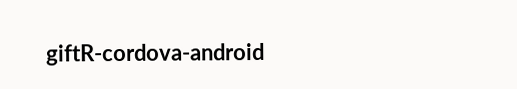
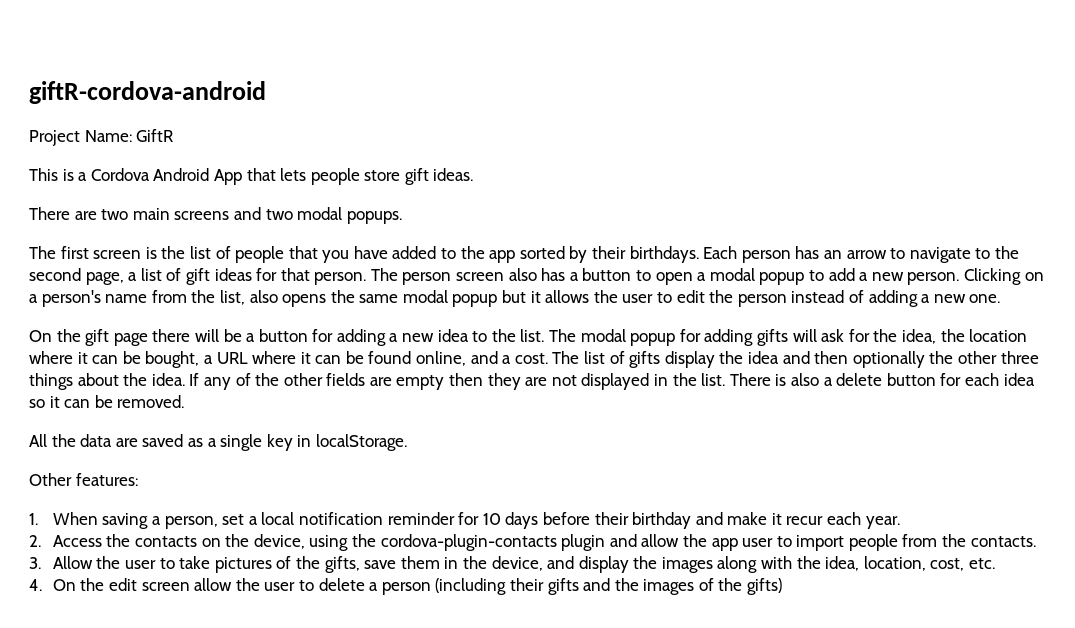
(265, 54) none -> [29,129,174,146] [29,168,474,185] [29,207,402,224] [29,246,1019,263] [29,268,1044,285] [29,290,1001,307] [29,329,1028,346] [29,351,1039,368] [29,373,1035,390] [29,395,185,408] [29,434,407,451] [29,473,138,486] [29,512,900,529] [29,534,1036,551] [29,556,996,573] [29,578,783,595] // Project Name: GiftR // This is a Cordova Android App that lets people store gift ideas. // There are two main screens and two modal popups. // The first screen is the list of people that you have added to the app sorted by their birthdays. Each person has an arrow to navigate to the second page, a list of gift ideas for that person. The person screen also has a button to open a modal popup to add a new person. Clicking on a person's name from the list, also opens the same modal popup but it allows the user to edit the person instead of adding a new one. // On the gift page there will be a button for adding a new idea to the list. The modal popup for adding gifts will ask for the idea, the location where it can be bought, a URL where it can be found online, and a cost. The list of gifts display the idea and then optionally the other three things about the idea. If any of the other fields are empty then they are not displayed in the list. There is also a delete button for each idea so it can be removed. // All the data are saved as a single key in localStorage. // Other features: // 1. When saving a person, set a local notification reminder for 10 days before their birthday and make it recur each year. // 2. Access the contacts on the device, using the cordova-plugin-contacts plugin and allow the app user to import people from the contacts. // 3. Allow the user to take pictures of the gifts, save them in the device, and display the images along with the idea, location, cost, etc. // 4. On the edit screen allow the user to delete a person (including their gifts and the images of the gifts)

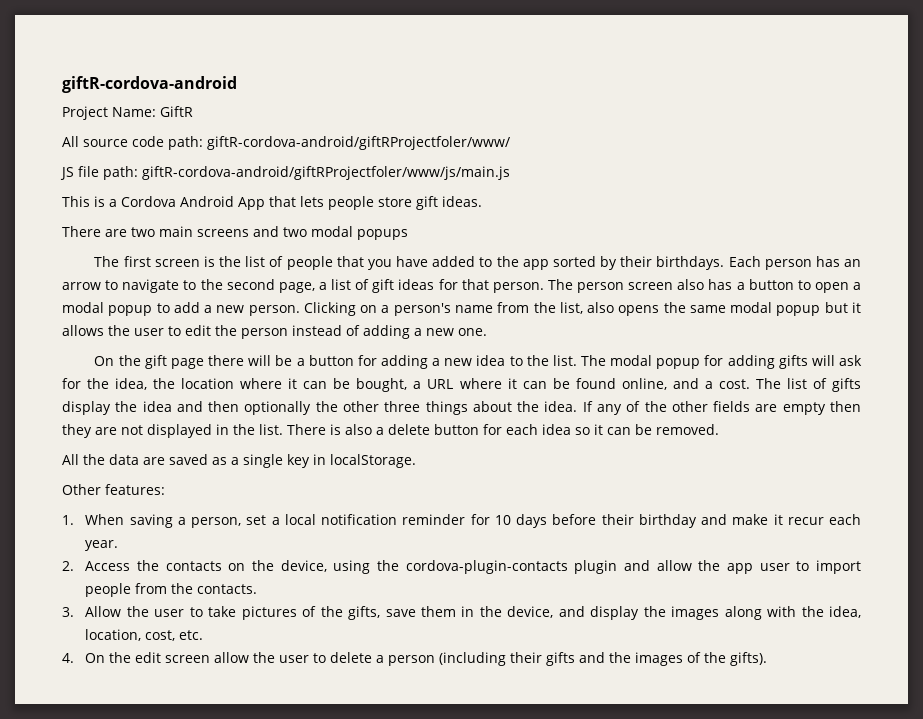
(174, 135) none -> [62,136,510,150] [60,166,510,180] // All source code path: giftR-cordova-android/giftRProjectfoler/www/ // JS file path: giftR-cordova-android/giftRProjectfoler/www/js/main.js
[346,211,402,224] popups. -> [357,229,408,240] popups
[747,578,783,595] gifts) -> [730,652,768,666] gifts).

